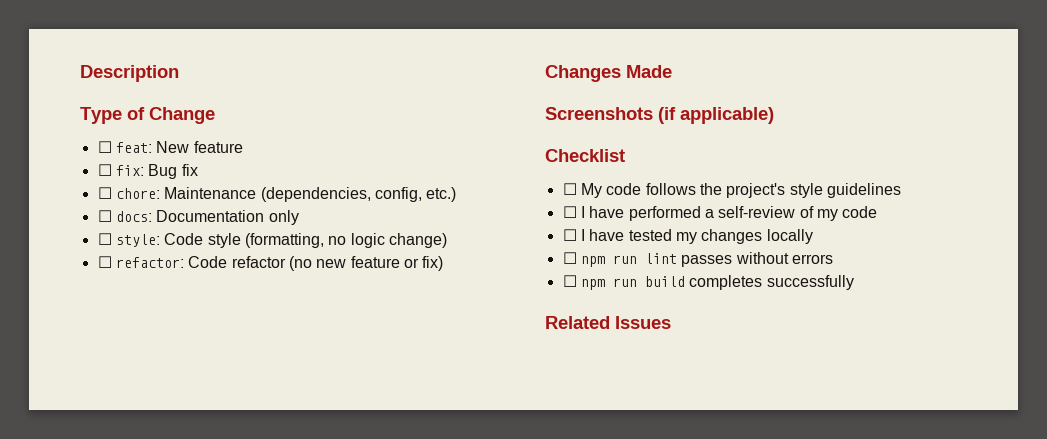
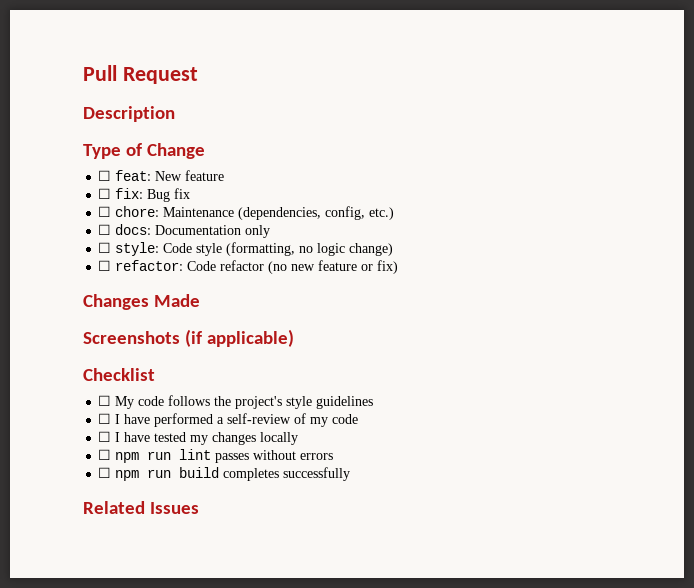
(80, 73) none -> [83,65,198,84] Pull Request //

